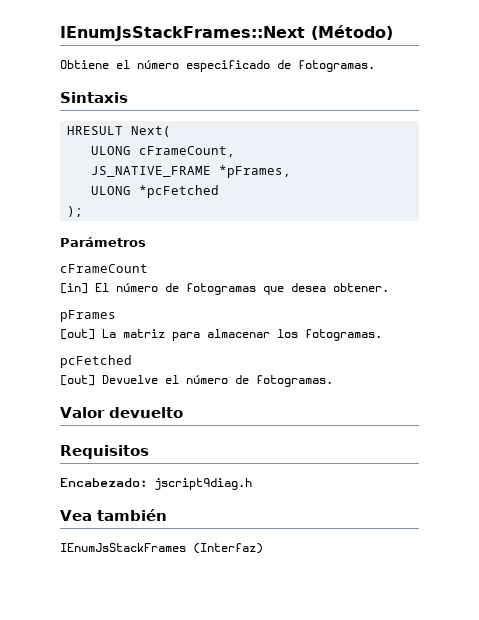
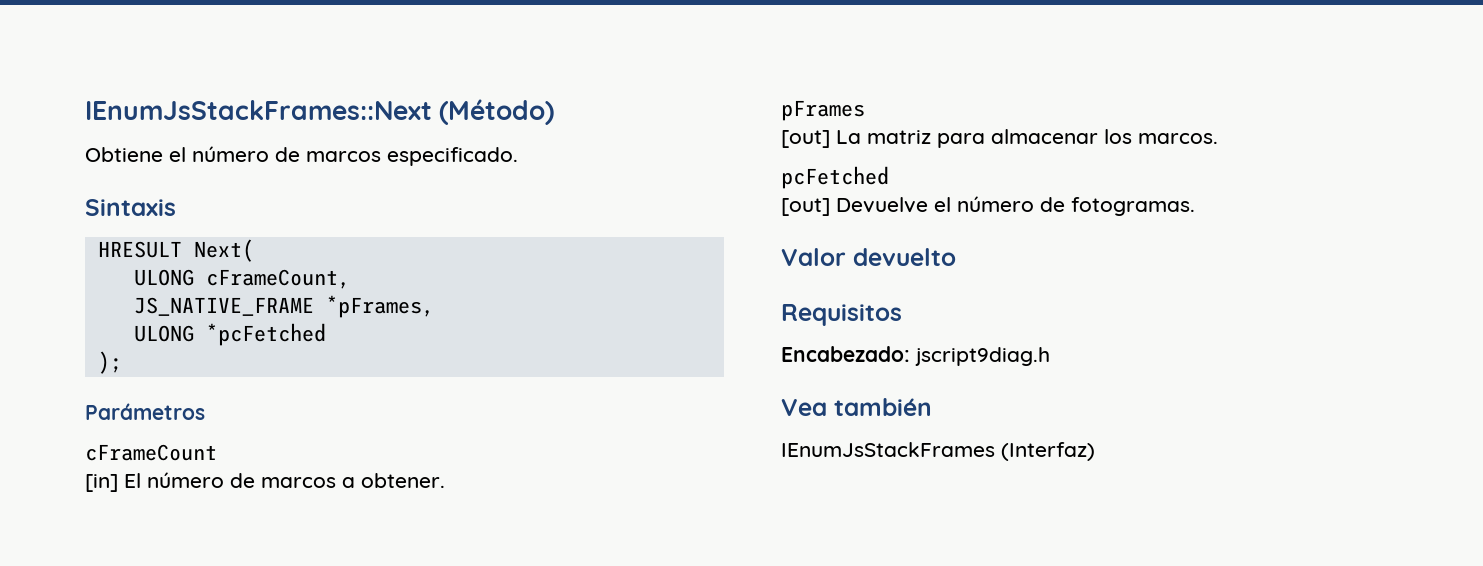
[186,60,375,72] especificado de fotogramas. -> [275,147,518,166] de marcos especificado.
[186,283,326,295] fotogramas que desea -> [261,477,355,488] marcos a
[305,329,382,341] fotogramas. -> [1138,133,1218,144] marcos.

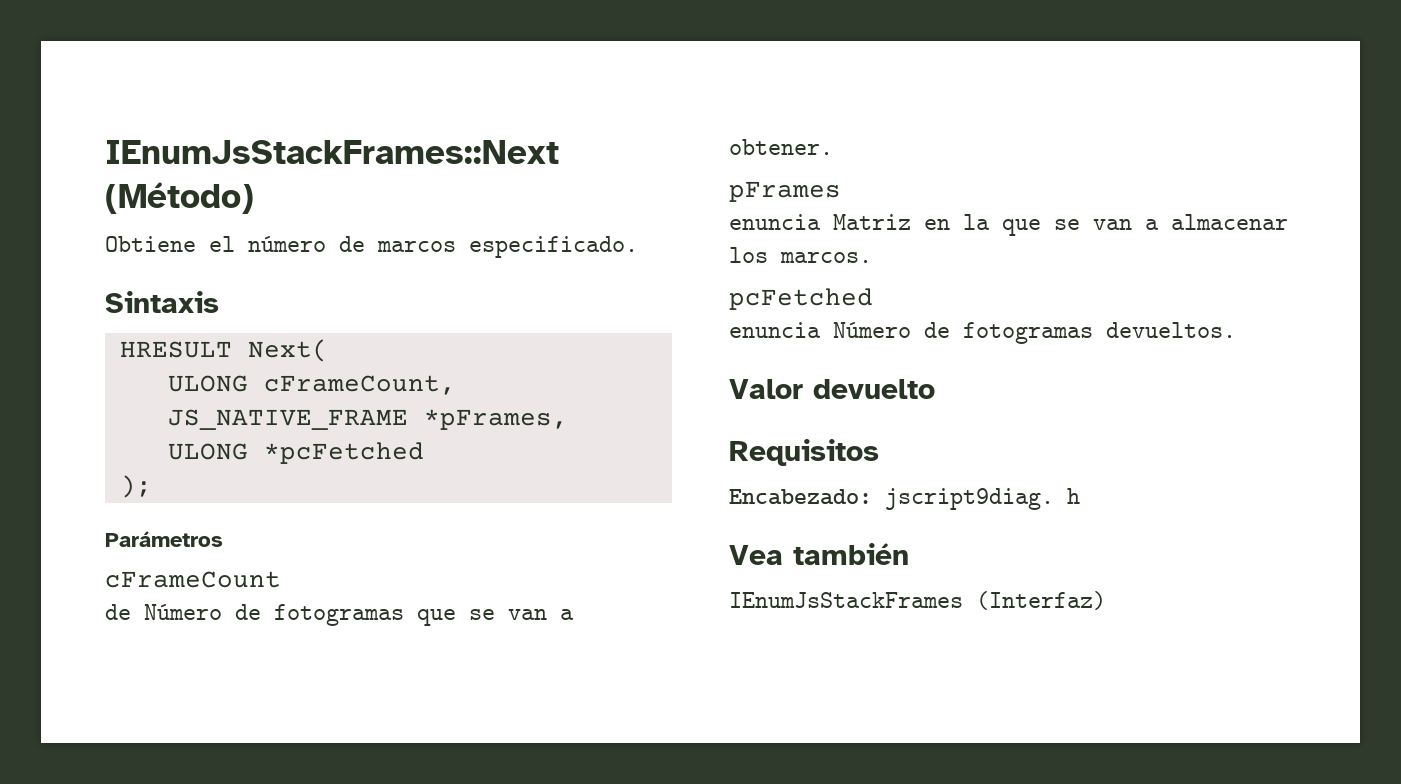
[85,472,445,492] [781,100,865,121] [781,129,1218,148] [781,166,889,189] [781,196,1195,216] [in] El número de marcos a obtener. // pFrames // [out] La matriz para almacenar los marcos. // pcFetched // [out] Devuelve el número de fotogramas. -> [105,604,574,626] [729,139,833,155] [729,181,841,202] [729,214,1288,236] [729,247,872,263] [729,288,873,310] [729,322,1236,344] de Número de fotogramas que se van a obtener. // pFrames // enuncia Matriz en la que se van a almacenar los marcos. // pcFetched // enuncia Número de fotogramas devueltos.
[915,347,1050,366] jscript9diag.h -> [885,488,1080,510] jscript9diag. h

